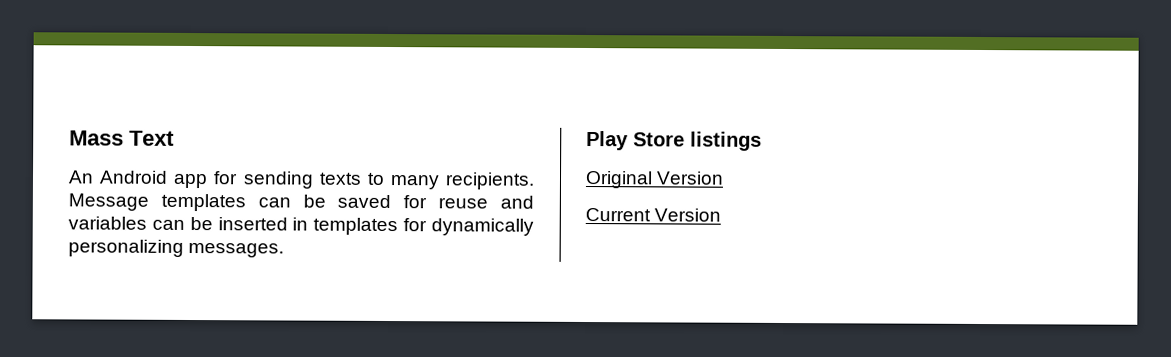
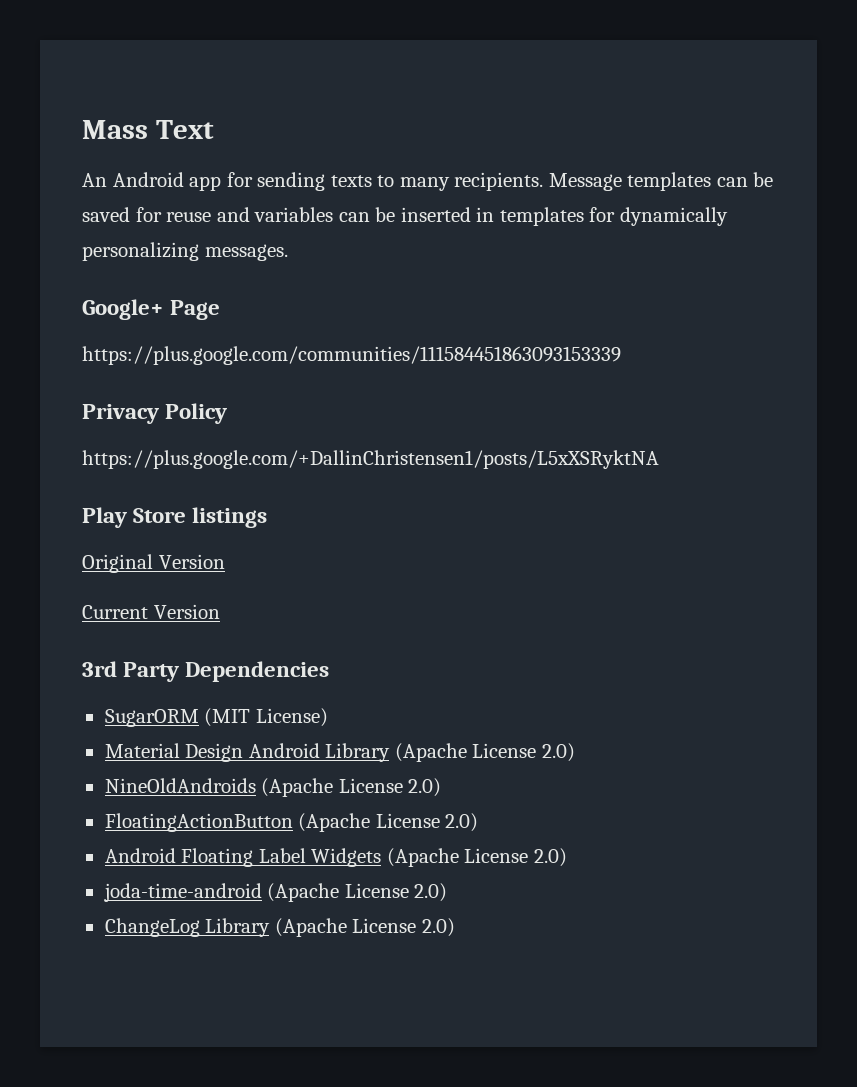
(285, 250) none -> [82,299,221,320] [82,346,621,365] [82,403,228,424] [82,450,659,469] // Google+ Page // https://plus.google.com/communities/111584451863093153339 // Privacy Policy // https://plus.google.com/+DallinChristensen1/posts/L5xXSRyktNA
(722, 215) none -> [82,661,330,682] [104,708,328,727] [104,743,575,762] [104,778,442,797] [104,813,479,832] [104,848,567,867] [103,883,448,902] [104,918,455,937] // 3rd Party Dependencies // SugarORM (MIT License) // Material Design Android Library (Apache License 2.0) // NineOldAndroids (Apache License 2.0) // FloatingActionButton (Apache License 2.0) // Android Floating Label Widgets (Apache License 2.0) // joda-time-android (Apache License 2.0) // ChangeLog Library (Apache License 2.0)

